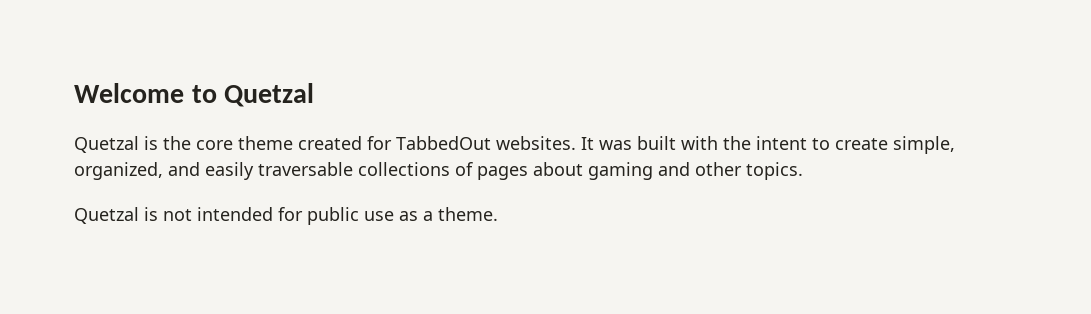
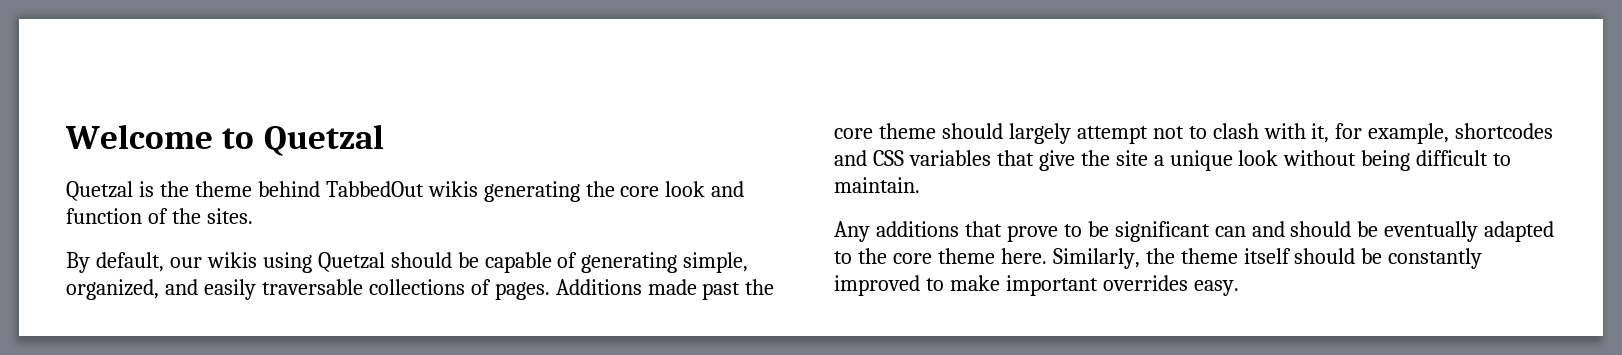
[196,136,888,150] core theme created for TabbedOut websites. It was built with the intent to create -> [194,181,745,202] [66,208,253,224] [66,252,678,273] theme behind TabbedOut wikis generating the core look and function of the sites. // By default, our wikis using Quetzal should be capable of generating
[477,162,803,180] [74,207,498,225] pages about gaming and other topics. // Quetzal is not intended for public use as a theme. -> [494,279,775,300] [834,123,1554,144] [834,150,1512,171] [834,177,920,193] [834,221,1555,242] [834,248,1483,269] [834,275,1239,296] pages. Additions made past the core theme should largely attempt not to clash with it, for example, shortcodes and CSS variables that give the site a unique look without being difficult to maintain. // Any additions that prove to be significant can and should be eventually adapted to the core theme here. Similarly, the theme itself should be constantly improved to make important overrides easy.

